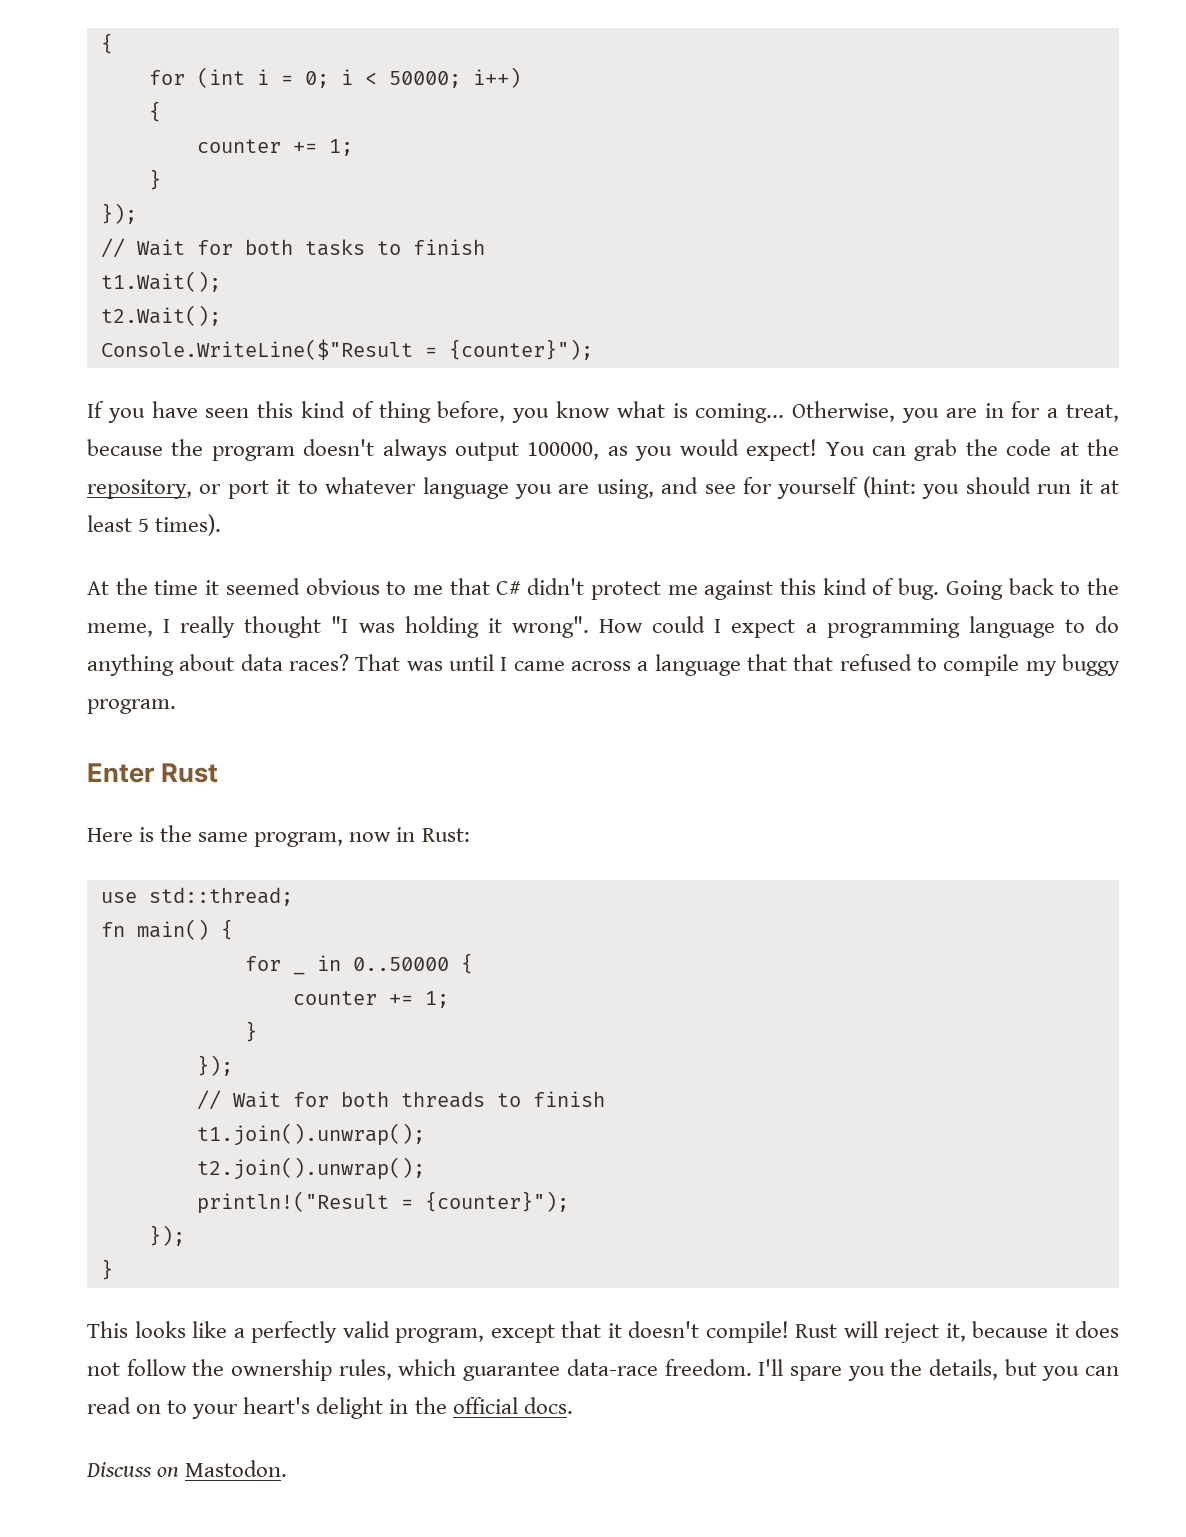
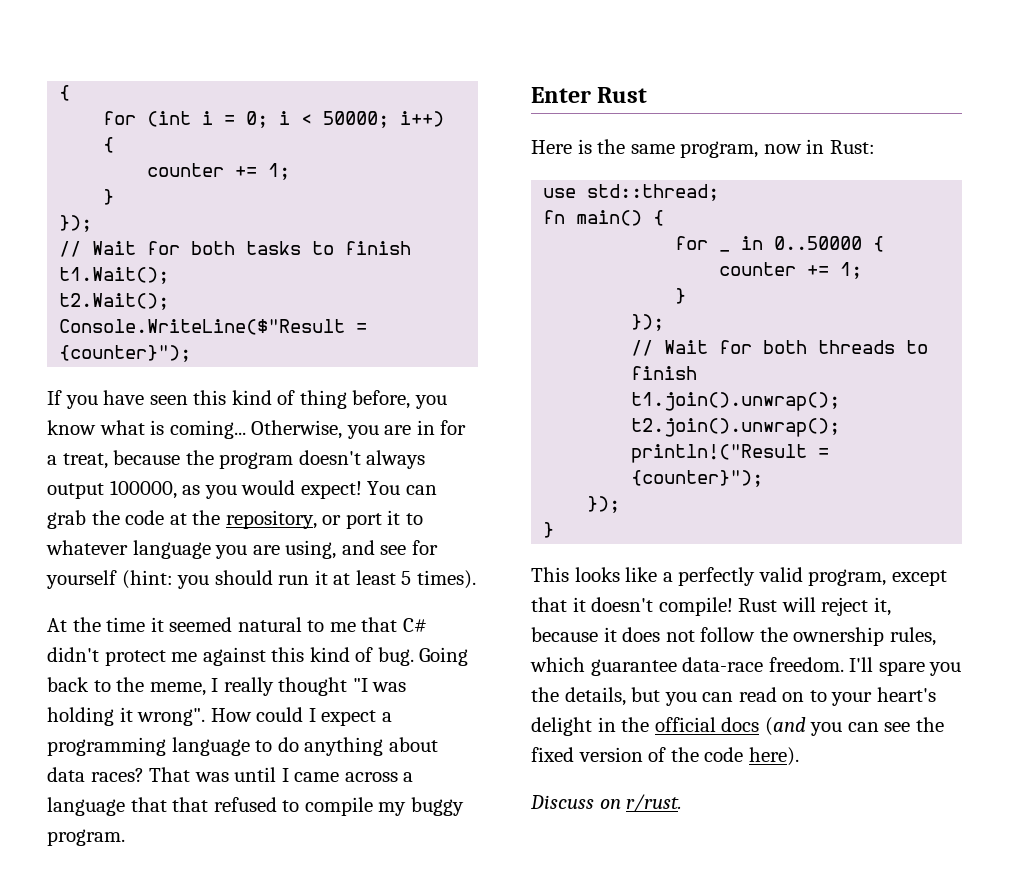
[305,578,380,595] obvious -> [237,617,302,632] natural
[523,1397,573,1414] docs. -> [721,717,944,736] [531,747,799,766] docs (and you can see the fixed version of the code here).
[185,1460,288,1477] Mastodon. -> [626,794,683,812] r/rust.

